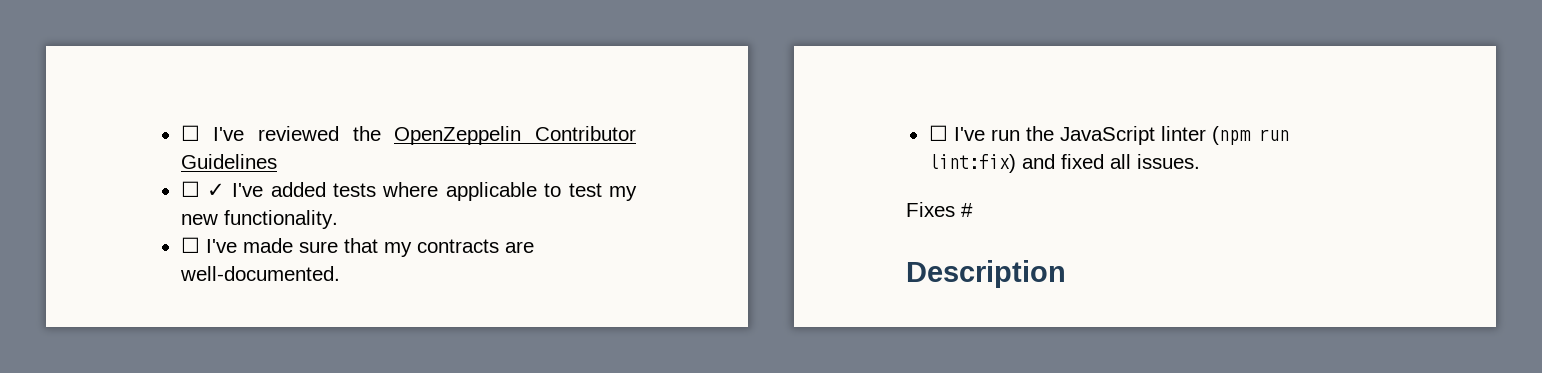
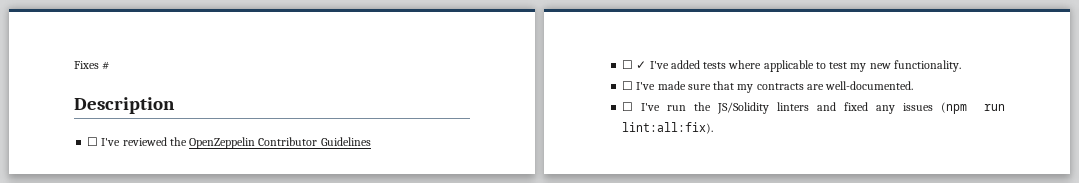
(180, 133) none -> [74,61,110,70] [74,97,175,114] Fixes # // Description //
[1059,126,1289,145] [928,154,1200,173] [906,202,973,217] [906,260,1066,288] JavaScript linter (npm run lint:fix) and fixed all issues. // Fixes # // Description -> [717,102,1005,114] [622,122,714,134] JS/Solidity linters and fixed any issues (npm run lint:all:fix).

